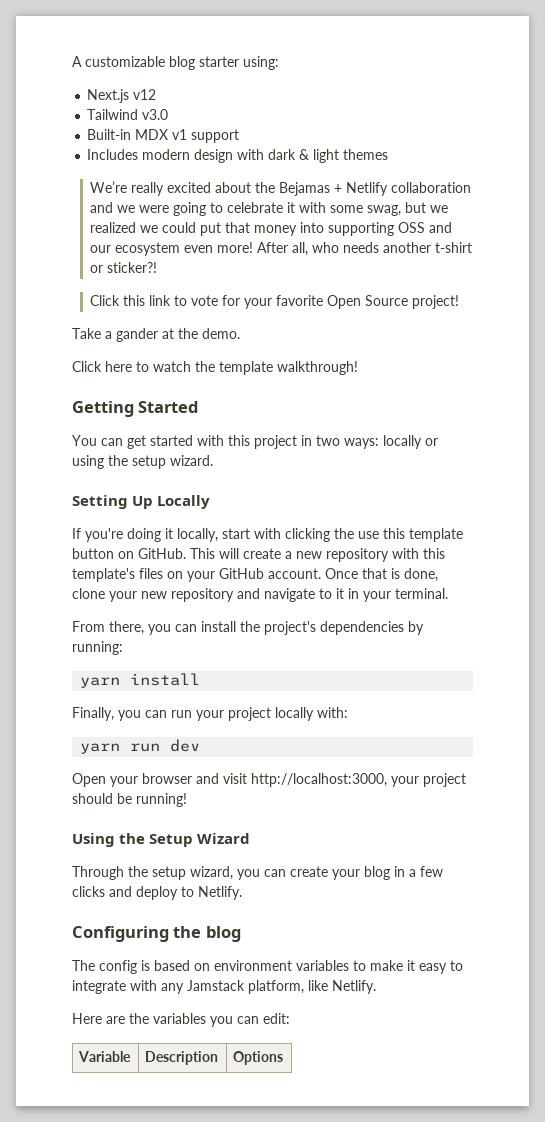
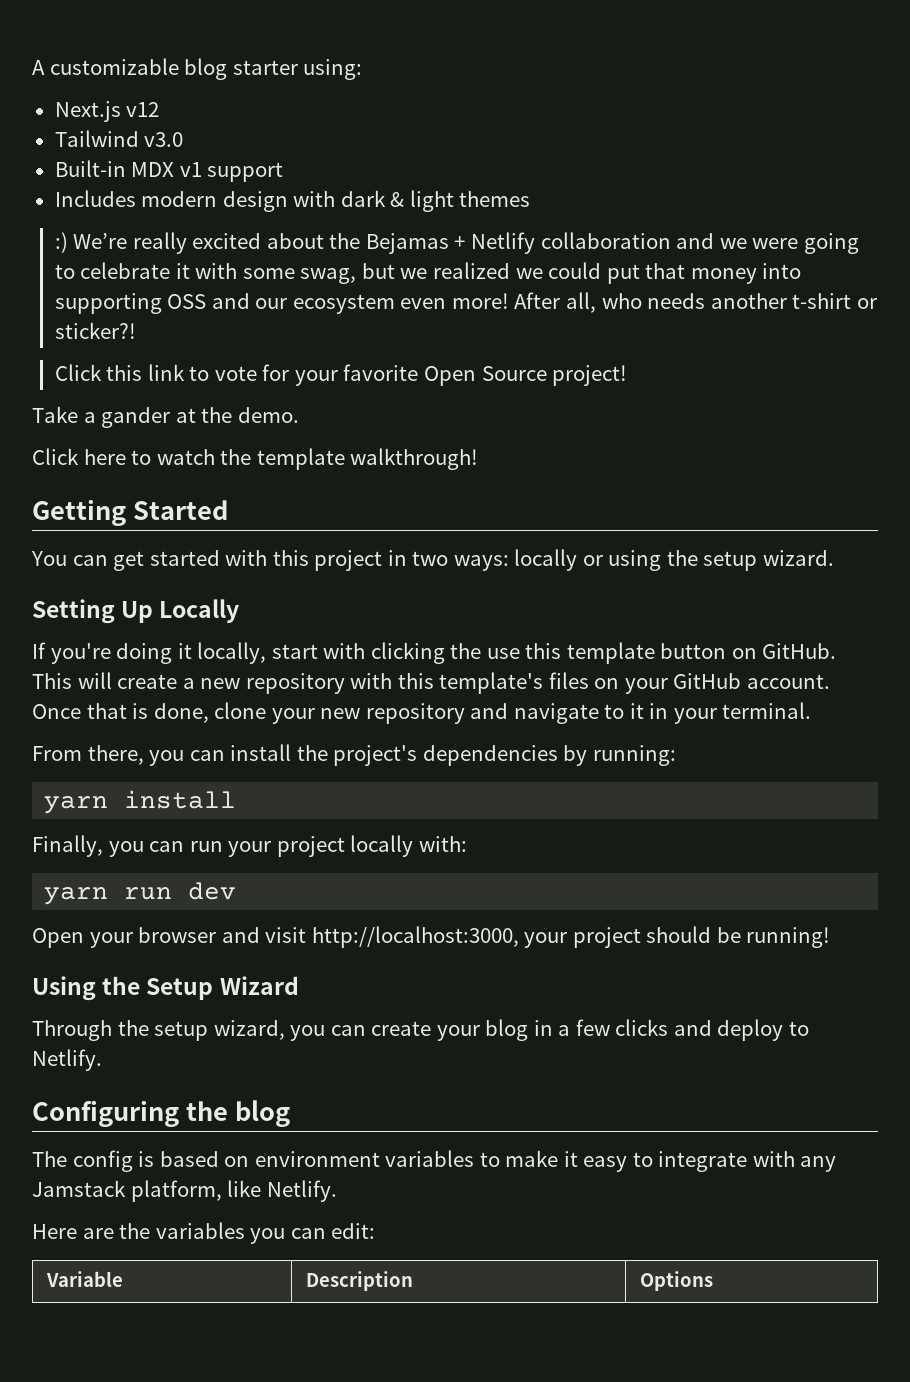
(389, 154) none -> [54,232,68,253] :)

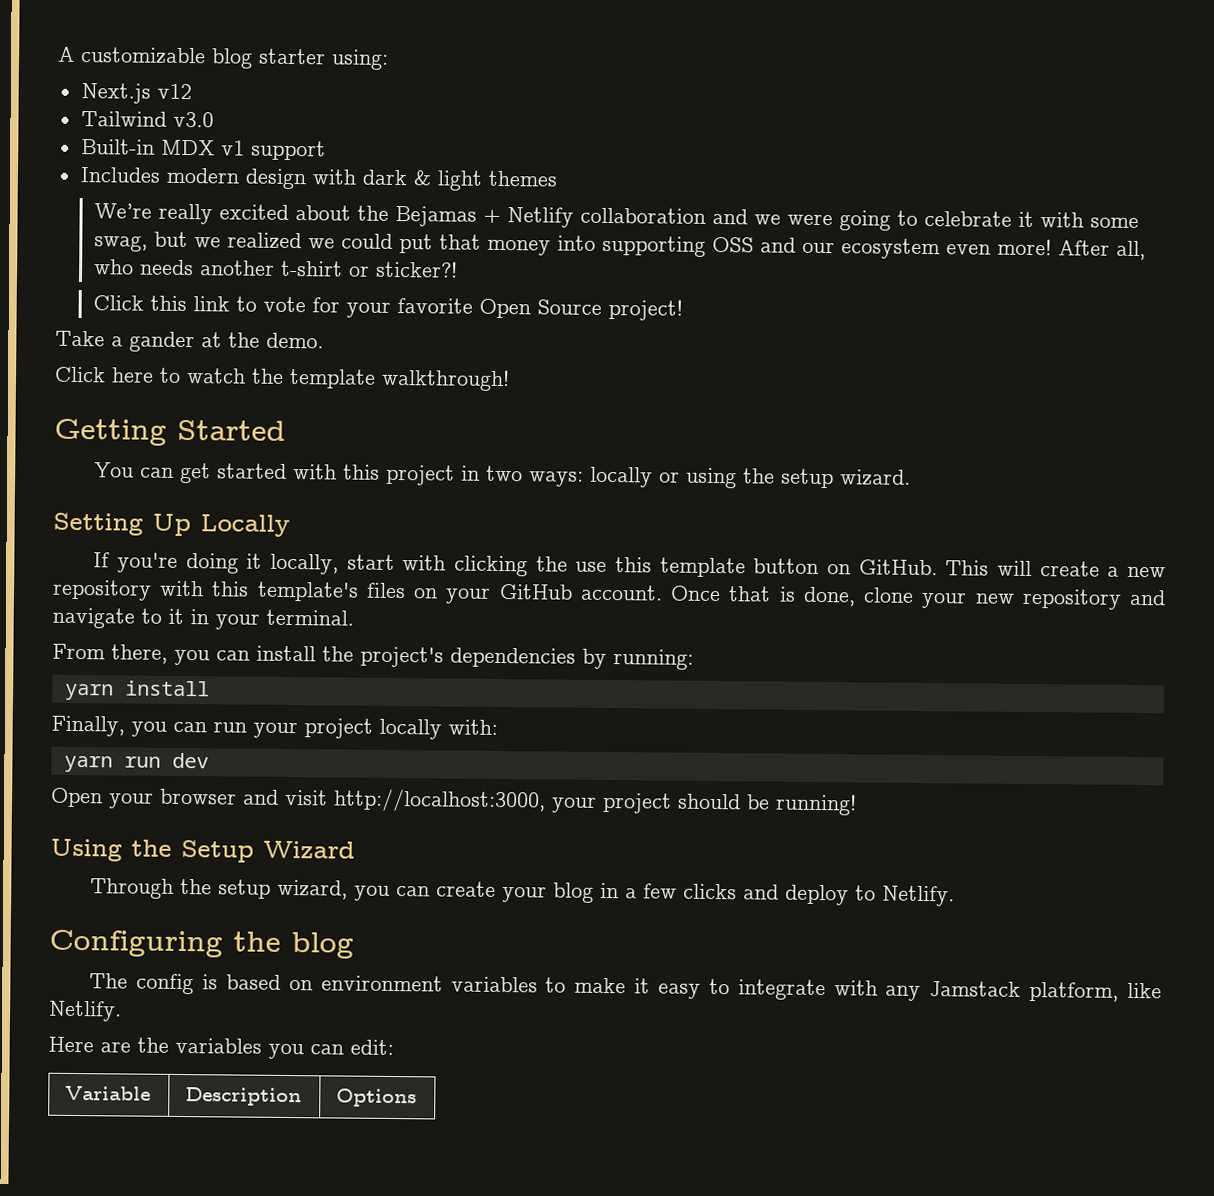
[54,232,68,253] :) -> (558, 178) none

